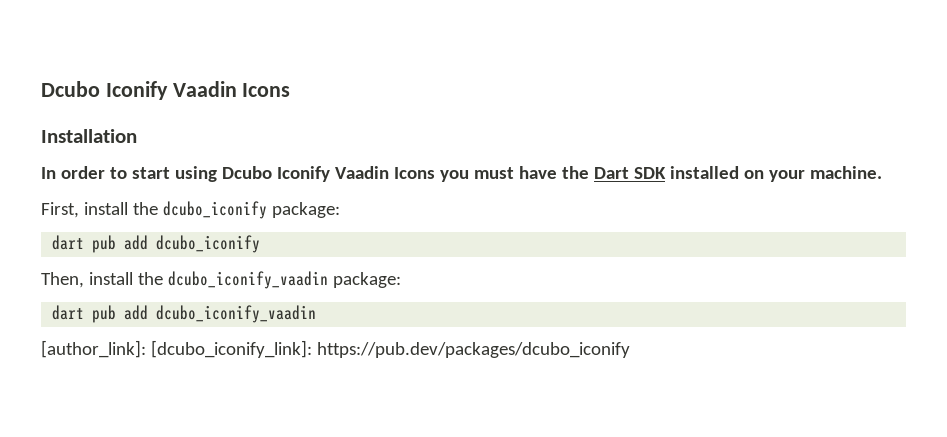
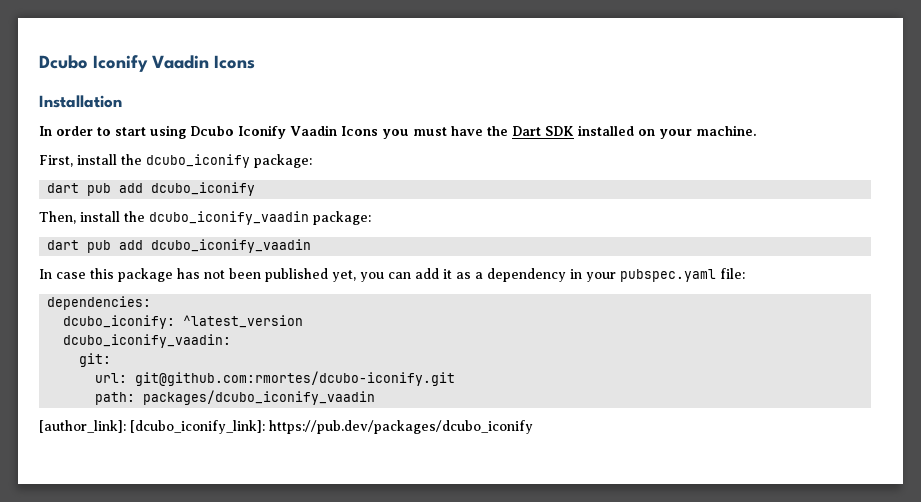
(317, 314) none -> [39,268,745,282] [47,296,152,310] [63,315,304,329] [63,334,232,348] [79,353,112,367] [95,371,456,386] [95,390,376,405] // In case this package has not been published yet, you can add it as a dependency in your pubspec.yaml file: // dependencies: // dcubo_iconify: ^latest_version // dcubo_iconify_vaadin: // git: // url: git@github.com:rmortes/dcubo-iconify.git // path: packages/dcubo_iconify_vaadin

